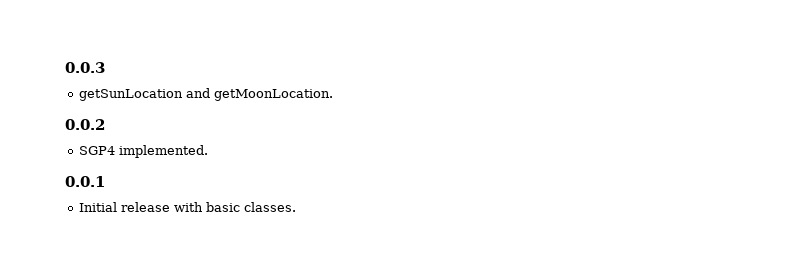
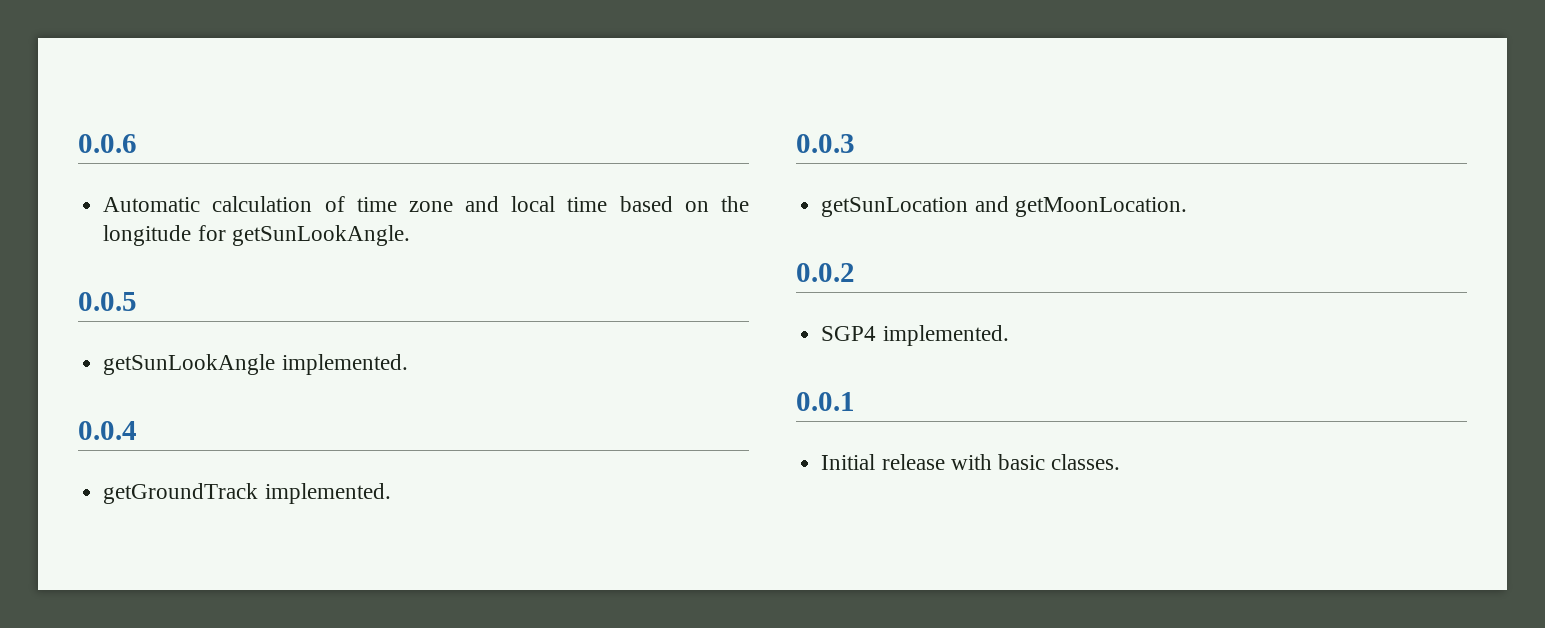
(65, 67) none -> [78,134,137,153] [103,196,749,212] [103,225,410,246] [78,292,137,311] [103,354,408,375] [78,421,137,440] [103,483,391,504] 0.0.6 // Automatic calculation of time zone and local time based on the longitude for getSunLookAngle. // 0.0.5 // getSunLookAngle implemented. // 0.0.4 // getGroundTrack implemented. //

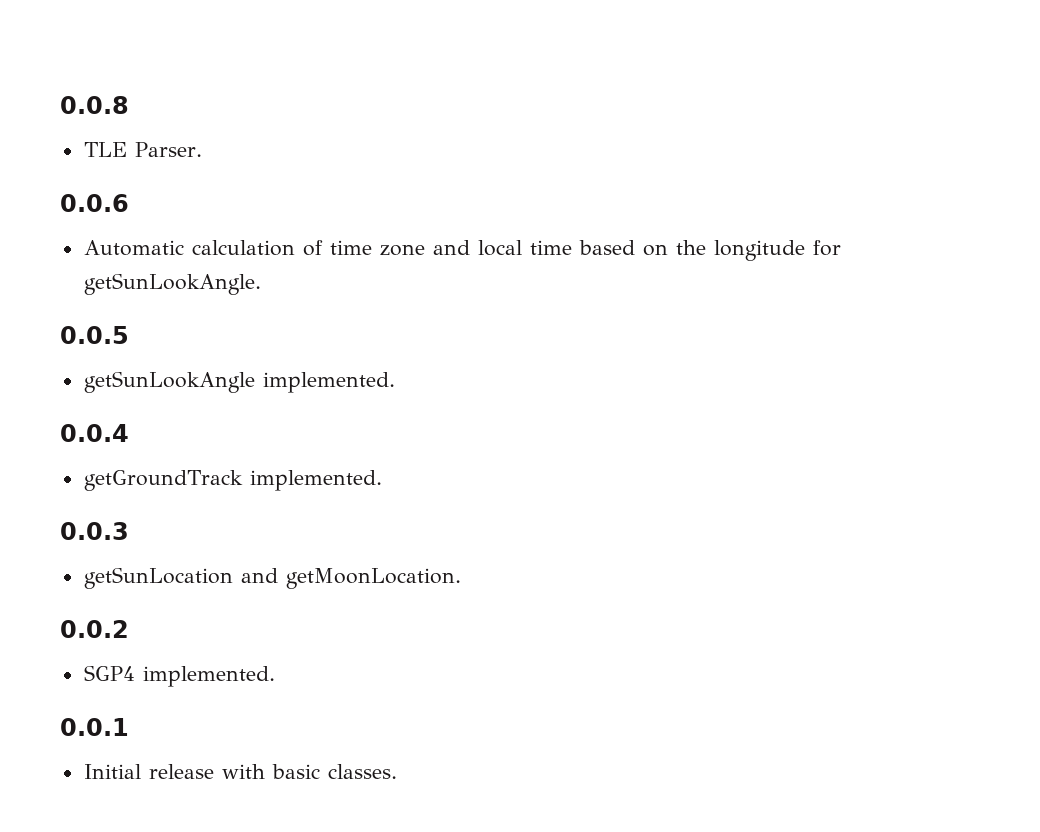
(78, 143) none -> [60,96,129,114] [83,142,202,157] 0.0.8 // TLE Parser. //

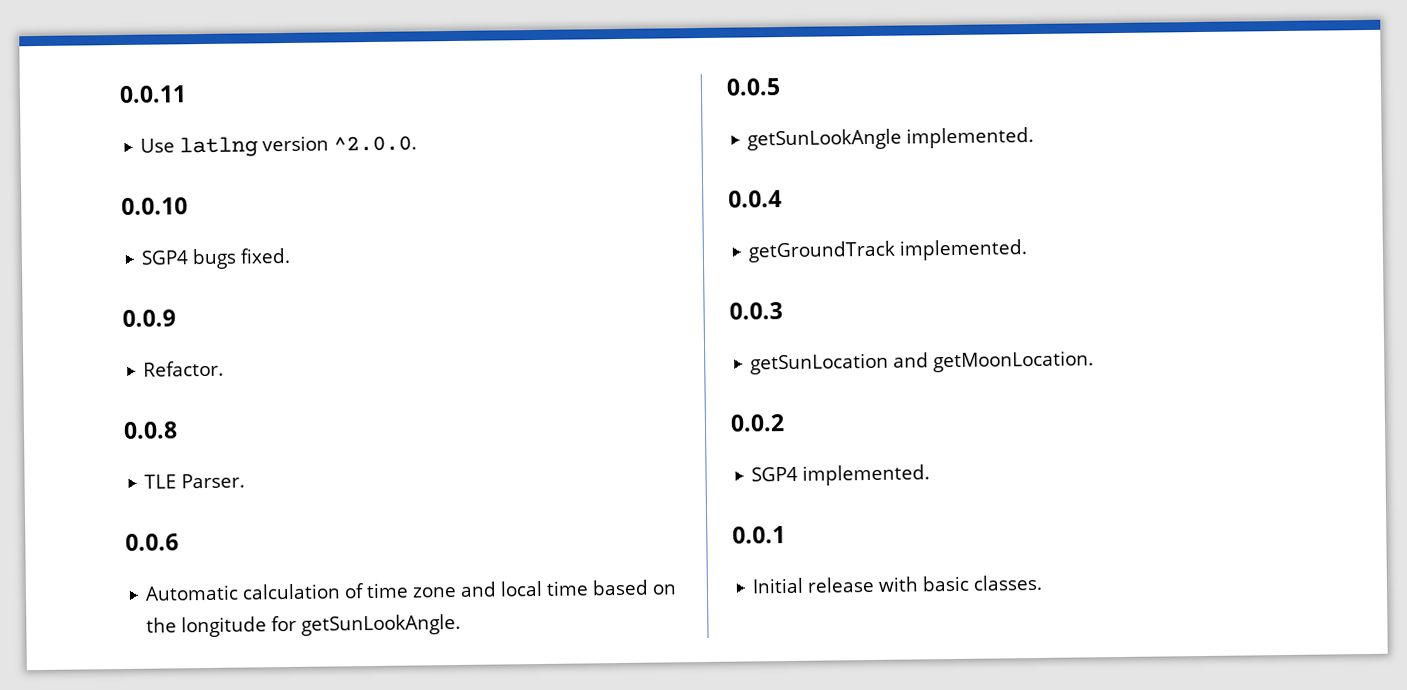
(60, 105) none -> [119,85,187,104] [140,135,418,158] [121,197,188,216] [141,247,291,270] [122,309,176,327] [143,360,225,377] 0.0.11 // Use latlng version ^2.0.0. // 0.0.10 // SGP4 bugs fixed. // 0.0.9 // Refactor. //

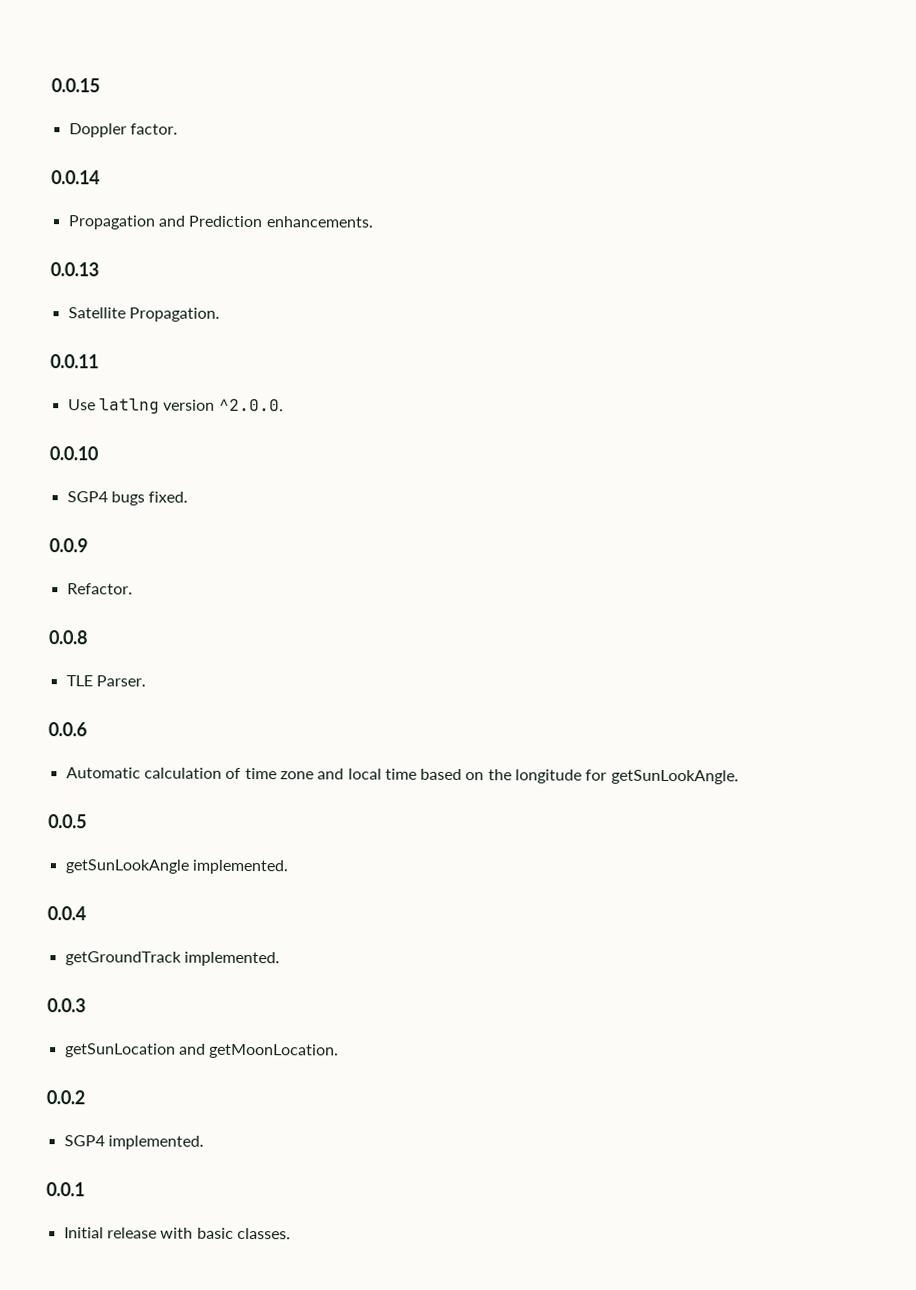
(119, 94) none -> [51,78,100,93] [68,123,178,138] [51,170,100,185] [67,215,374,230] [50,262,99,277] [67,307,220,322] 0.0.15 // Doppler factor. // 0.0.14 // Propagation and Prediction enhancements. // 0.0.13 // Satellite Propagation. //

